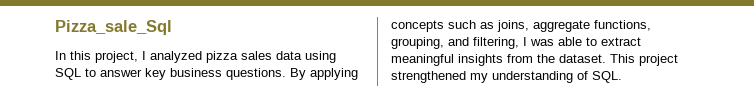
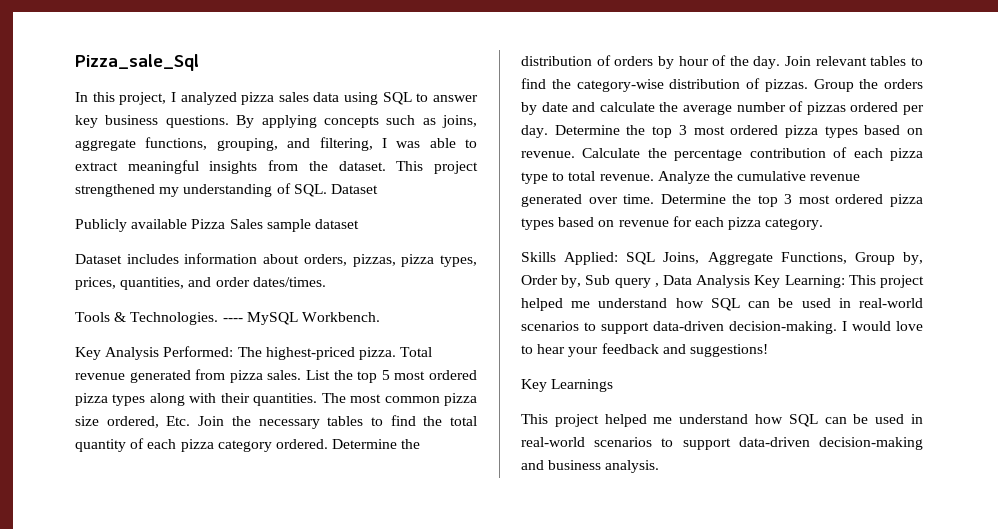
(622, 77) none -> [330,184,378,194] [75,219,359,232] [75,253,478,267] [75,277,326,290] [75,312,380,325] [75,346,433,360] [75,369,478,383] [75,393,478,406] [75,415,477,429] [75,438,421,452] [521,55,923,69] [521,78,923,92] [521,101,924,115] [521,125,923,138] [521,147,923,161] [521,171,861,184] [521,194,923,207] [521,216,824,230] [521,252,923,265] [521,275,924,288] [521,298,923,311] [521,321,923,334] [521,343,768,357] [521,379,614,392] [521,414,923,427] [521,437,923,450] [521,460,660,473] Dataset // Publicly available Pizza Sales sample dataset // Dataset includes information about orders, pizzas, pizza types, prices, quantities, and order dates/times. // Tools & Technologies. ---- MySQL Workbench. // Key Analysis Performed: The highest-priced pizza. Total revenue generated from pizza sales. List the top 5 most ordered pizza types along with their quantities. The most common pizza size ordered, Etc. Join the necessary tables to find the total quantity of each pizza category ordered. Determine the distribution of orders by hour of the day. Join relevant tables to find the category-wise distribution of pizzas. Group the orders by date and calculate the average number of pizzas ordered per day. Determine the top 3 most ordered pizza types based on revenue. Calculate the percentage contribution of each pizza type to total revenue. Analyze the cumulative revenue generated over time. Determine the top 3 most ordered pizza types based on revenue for each pizza category. // Skills Applied: SQL Joins, Aggregate Functions, Group by, Order by, Sub query , Data Analysis Key Learning: This project helped me understand how SQL can be used in real-world scenarios to support data-driven decision-making. I would love to hear your feedback and suggestions! // Key Learnings // This project helped me understand how SQL can be used in real-world scenarios to support data-driven decision-making and business analysis.

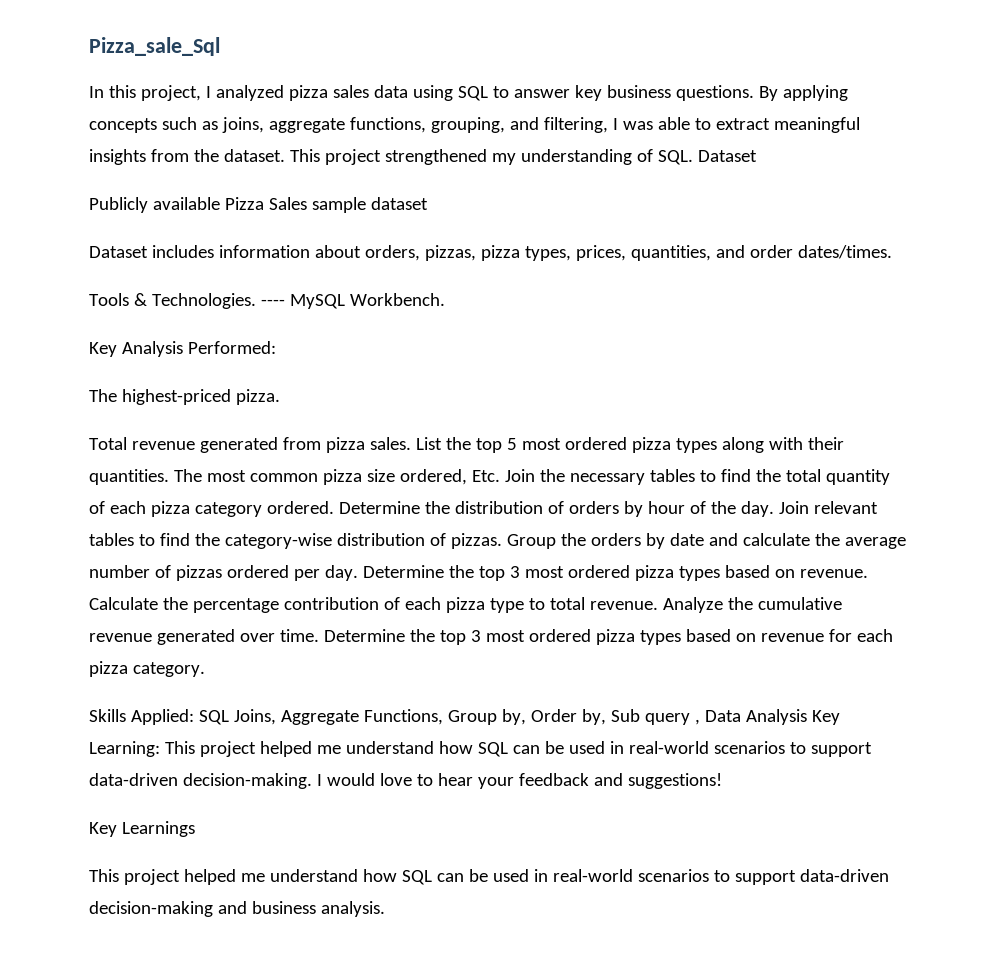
(234, 351) none -> (276, 347) //
(396, 353) none -> (280, 397) //

